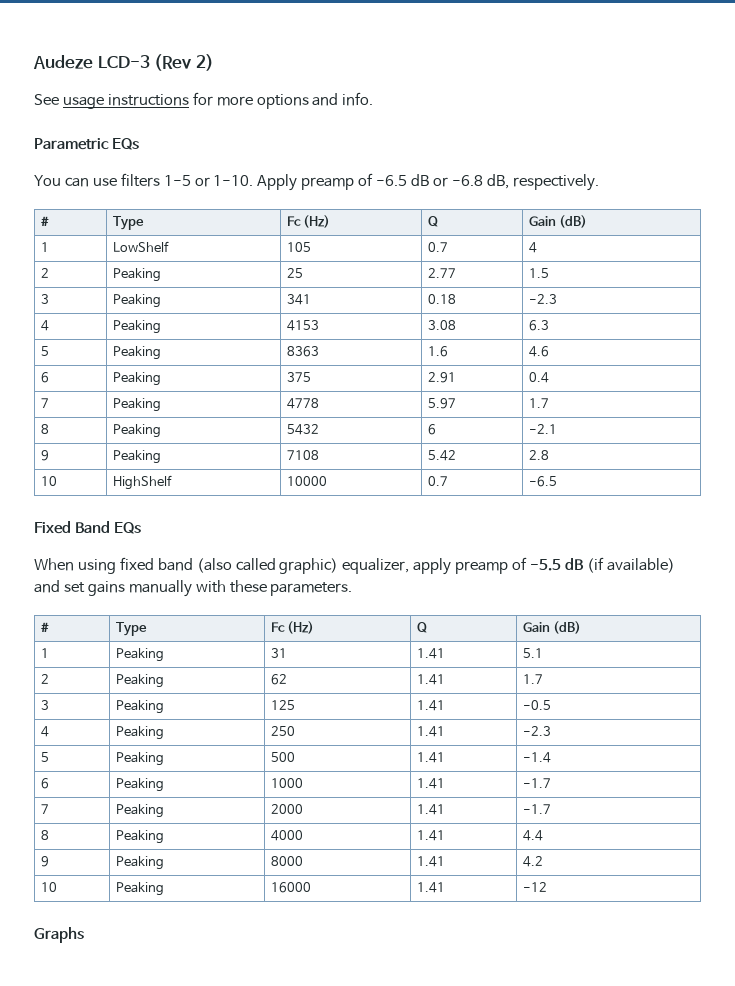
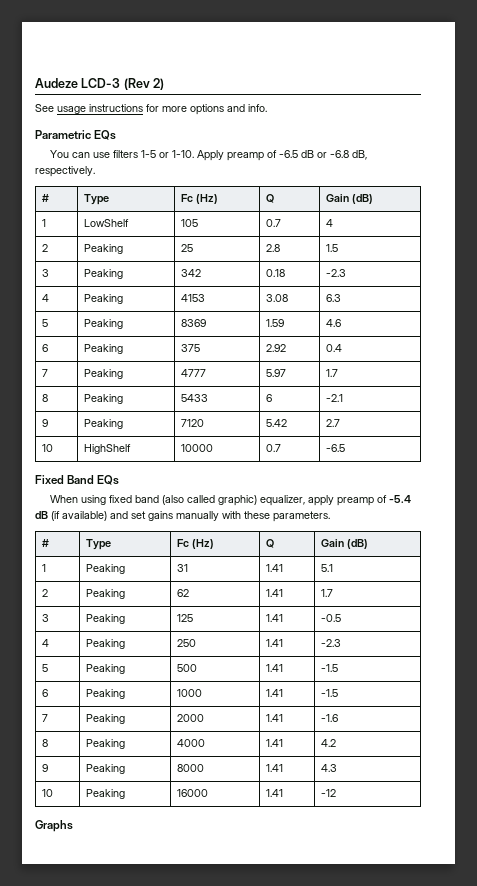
[427,268,456,278] 2.77 -> [266,244,281,252] 2.8
[286,294,311,305] 341 -> [181,269,202,277] 342
[286,346,319,357] [427,346,448,357] 8363 | 1.6 -> [181,319,207,327] [266,319,285,327] 8369 | 1.59
[427,372,456,383] 2.91 -> [266,344,287,352] 2.92
[286,398,319,409] 4778 -> [181,369,207,377] 4777
[286,424,319,435] 5432 -> [181,394,209,402] 5433
[286,450,319,460] 7108 -> [181,419,205,427] 7120
[528,450,549,460] 2.8 -> [326,419,341,427] 2.7
[530,559,562,571] -5.5 -> [389,495,412,503] -5.4
[522,752,551,763] -1.4 -> [321,664,339,672] -1.5
[522,778,551,788] -1.7 -> [321,689,339,697] -1.5
[522,804,551,814] -1.7 -> [321,714,339,722] -1.6
[522,830,543,841] 4.4 -> [321,739,337,747] 4.2
[522,856,543,867] 4.2 -> [321,764,338,772] 4.3

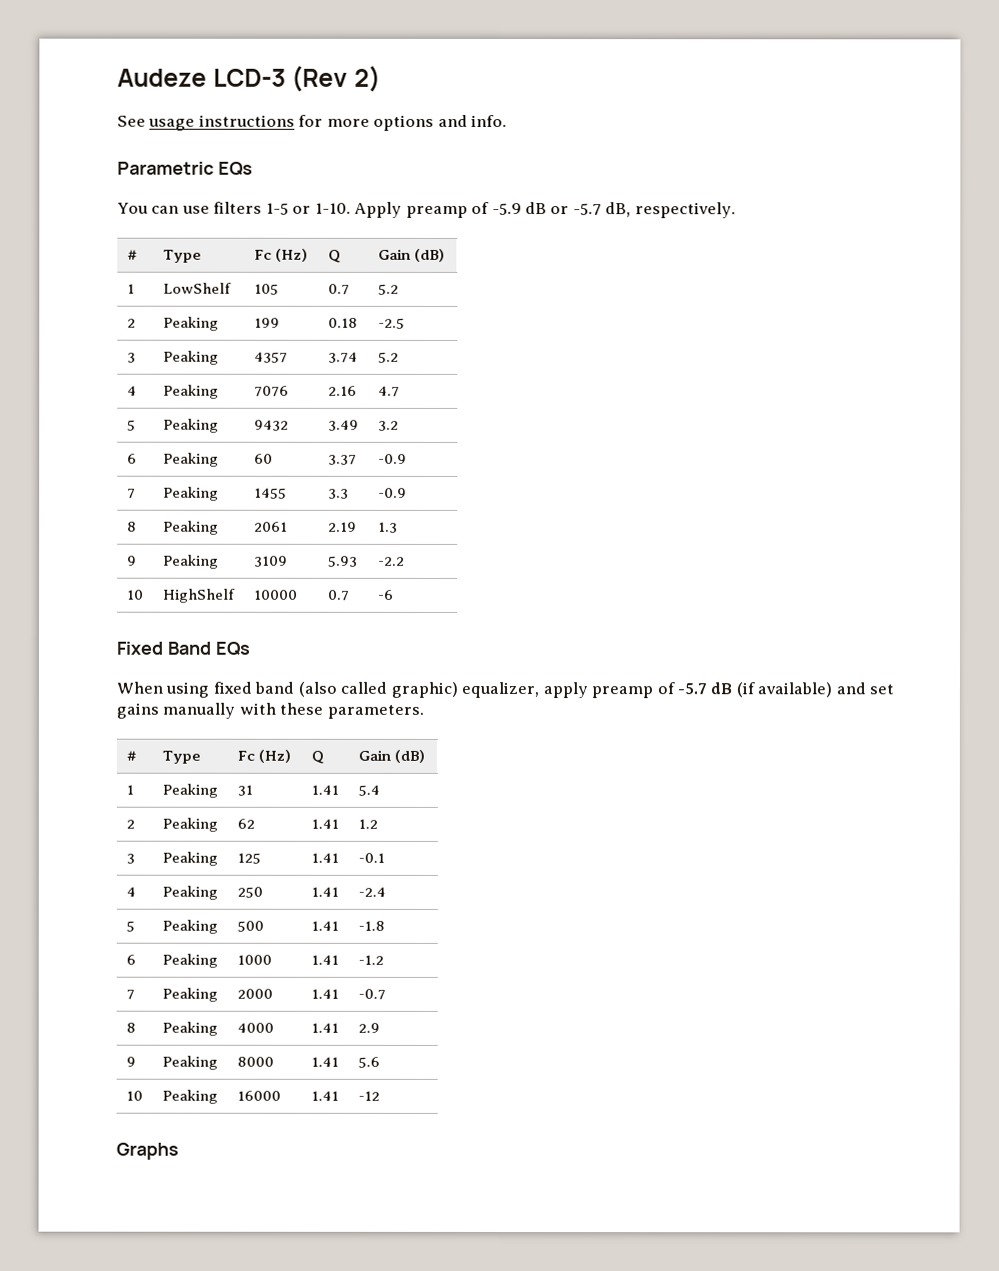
[279,150,299,158] -6.5 -> [491,202,522,216] -5.9
[330,150,350,158] -6.8 -> [572,203,602,216] -5.7
[326,219,334,227] [42,244,49,252] [84,244,124,254] [181,244,194,252] [266,244,281,252] [326,244,339,252] [42,269,50,277] [84,269,124,279] [181,269,202,277] [266,269,286,277] [326,269,347,277] [42,294,50,302] [84,294,124,304] [181,294,206,302] [266,294,289,302] [326,294,342,302] [42,319,49,327] [84,319,124,329] [181,319,207,327] [266,319,285,327] [326,319,342,327] [42,344,49,352] [84,344,124,354] [181,344,201,352] [266,344,287,352] [326,344,343,352] [42,369,49,377] [84,369,124,379] [181,369,207,377] [266,369,287,377] [326,369,339,377] [42,394,49,402] [84,394,124,404] [181,394,209,402] [266,394,273,402] [326,394,344,402] [42,419,49,427] [84,419,124,429] [181,419,205,427] [266,419,288,427] [326,419,341,427] 4 // 2 | Peaking | 25 | 2.8 | 1.5 // 3 | Peaking | 342 | 0.18 | -2.3 // 4 | Peaking | 4153 | 3.08 | 6.3 // 5 | Peaking | 8369 | 1.59 | 4.6 // 6 | Peaking | 375 | 2.92 | 0.4 // 7 | Peaking | 4777 | 5.97 | 1.7 // 8 | Peaking | 5433 | 6 | -2.1 // 9 | Peaking | 7120 | 5.42 | 2.7 -> [377,283,399,295] [126,318,136,328] [162,316,219,331] [253,317,280,328] [327,317,358,328] [377,317,405,329] [126,352,136,363] [162,350,219,365] [253,351,288,363] [327,351,358,363] [377,351,399,363] [126,385,137,396] [162,384,219,399] [253,385,289,397] [327,385,357,396] [377,385,400,397] [126,419,136,431] [162,418,219,433] [253,419,289,431] [327,419,359,431] [377,420,399,431] [126,453,137,464] [162,452,219,467] [253,453,273,464] [327,454,357,465] [377,453,407,464] [126,488,136,499] [162,486,219,501] [253,487,287,499] [327,488,349,499] [377,487,407,498] [126,521,137,532] [162,520,219,535] [253,521,288,532] [327,521,357,532] [377,521,398,533] [126,555,137,566] [162,554,219,569] [253,555,288,567] [327,555,358,567] [377,556,405,566] 5.2 // 2 | Peaking | 199 | 0.18 | -2.5 // 3 | Peaking | 4357 | 3.74 | 5.2 // 4 | Peaking | 7076 | 2.16 | 4.7 // 5 | Peaking | 9432 | 3.49 | 3.2 // 6 | Peaking | 60 | 3.37 | -0.9 // 7 | Peaking | 1455 | 3.3 | -0.9 // 8 | Peaking | 2061 | 2.19 | 1.3 // 9 | Peaking | 3109 | 5.93 | -2.2
[326,444,346,452] -6.5 -> [377,589,394,600] -6
[389,495,412,503] -5.4 -> [677,683,708,695] -5.7
[321,564,334,572] 5.1 -> [357,784,380,796] 5.4
[321,589,334,597] 1.7 -> [357,818,378,829] 1.2
[321,614,342,622] -0.5 -> [357,852,385,863] -0.1
[321,639,342,647] -2.3 -> [357,886,386,897] -2.4
[321,664,339,672] -1.5 -> [357,920,385,931] -1.8
[321,689,339,697] -1.5 -> [357,954,384,965] -1.2
[321,714,339,722] -1.6 -> [357,988,386,1000] -0.7
[321,739,337,747] 4.2 -> [357,1022,380,1033] 2.9
[321,764,338,772] 4.3 -> [357,1056,380,1068] 5.6

